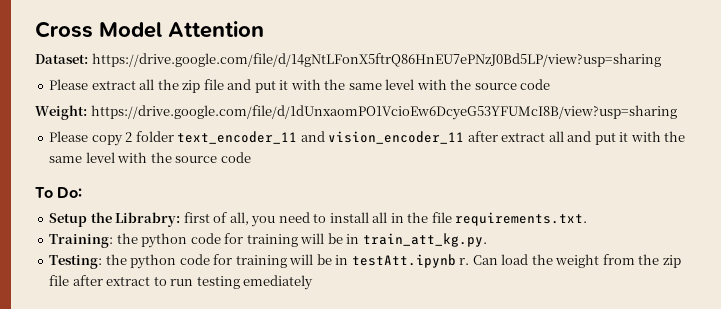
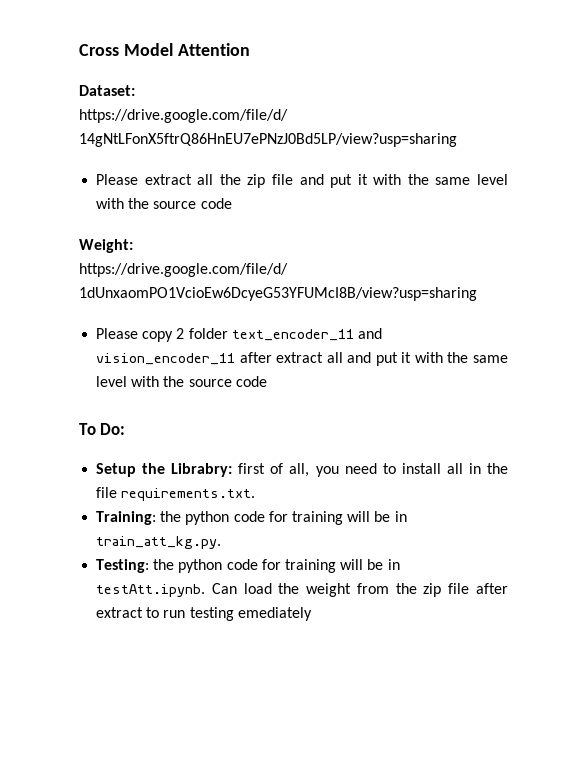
[351,254,470,268] testAtt.ipynb r. -> [96,584,206,597] testAtt.ipynb.

